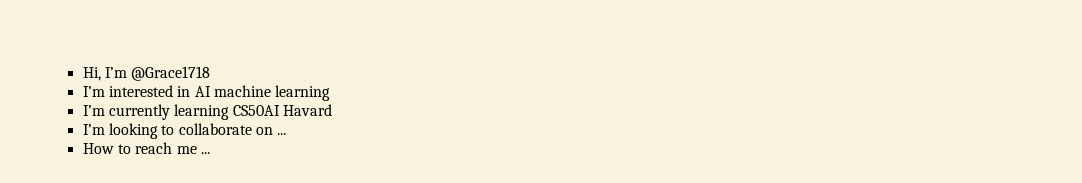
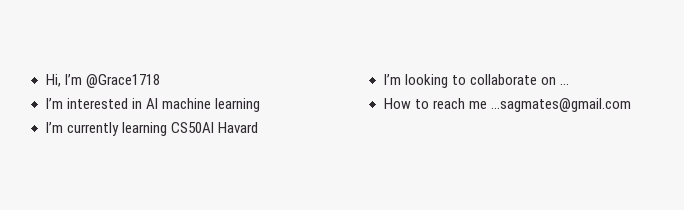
[200,152,210,154] ... -> [490,98,631,112] ...sagmates@gmail.com

